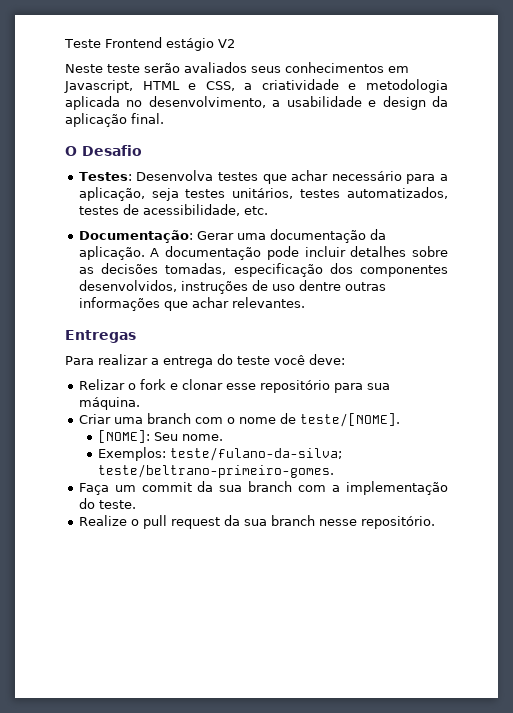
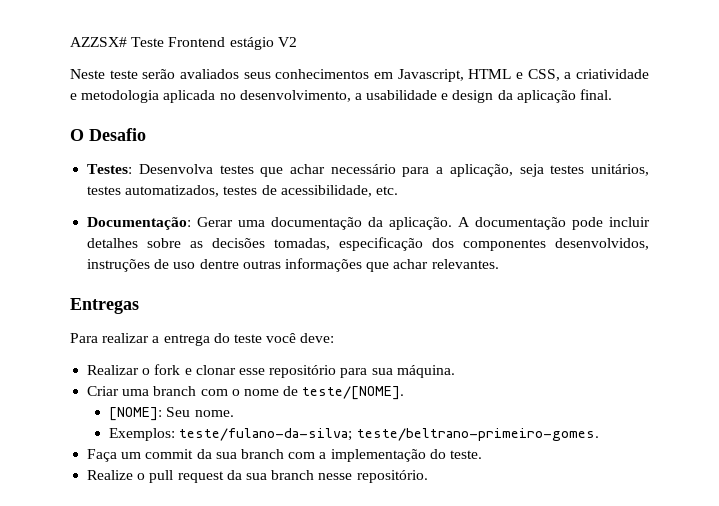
(64, 43) none -> [70,37,127,47] AZZSX#
[78,379,125,390] Relizar -> [87,365,140,375] Realizar

